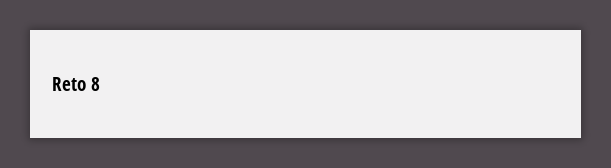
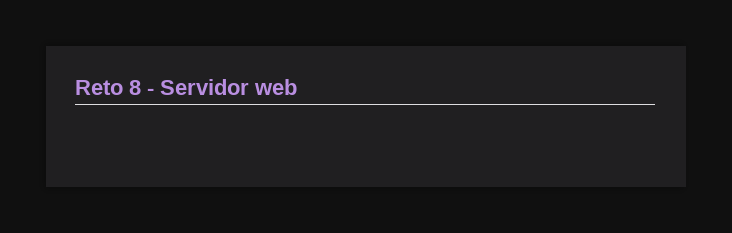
(100, 84) none -> [147,79,297,95] - Servidor web

